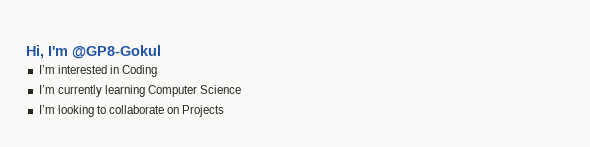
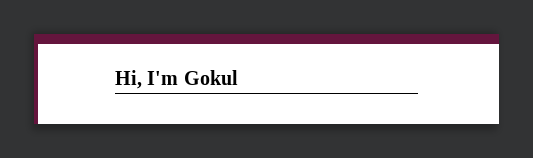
[72,45,161,59] [38,65,157,77] [38,85,242,97] [38,105,225,117] @GP8-Gokul // I’m interested in Coding // I’m currently learning Computer Science // I’m looking to collaborate on Projects -> [183,70,238,85] Gokul

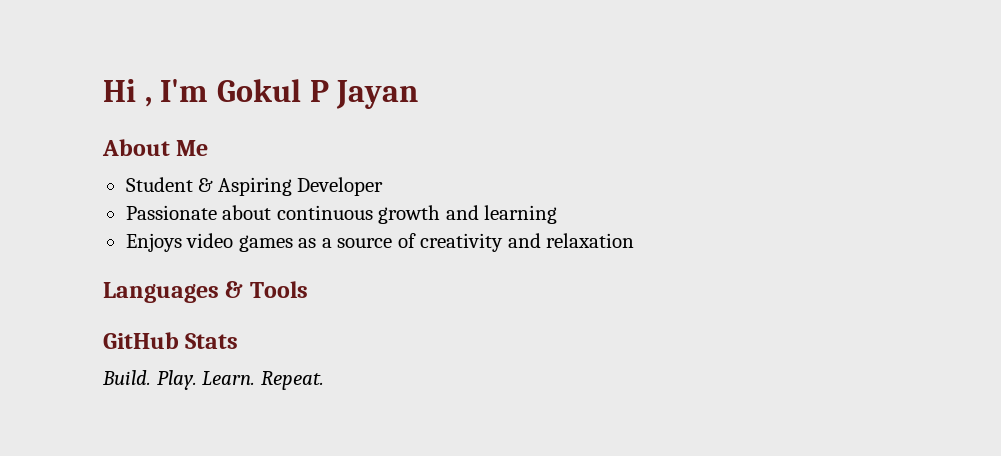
[115,70,238,89] Hi, I'm Gokul -> [103,79,419,109] [102,139,209,156] [125,177,384,196] [125,205,558,224] [125,233,635,252] [103,281,308,303] [103,332,239,349] [102,370,324,390] Hi , I'm Gokul P Jayan // About Me // Student & Aspiring Developer // Passionate about continuous growth and learning // Enjoys video games as a source of creativity and relaxation // Languages & Tools // GitHub Stats // Build. Play. Learn. Repeat.

